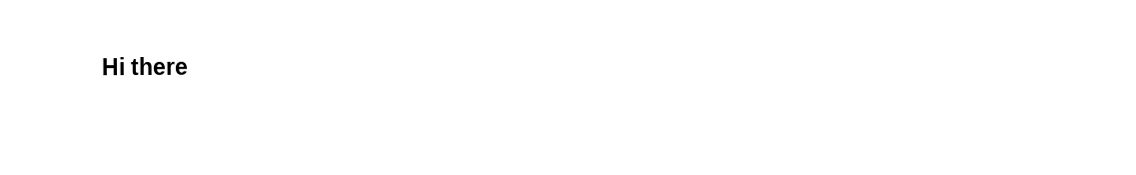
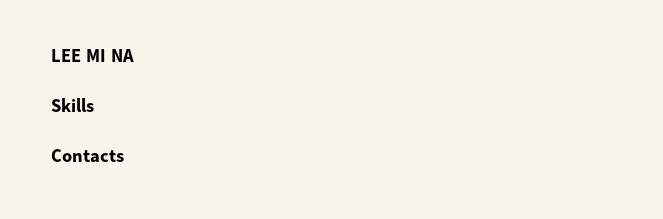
[101,56,189,76] Hi there -> [51,49,134,62] [51,98,94,112] [51,149,124,163] LEE MI NA // Skills // Contacts

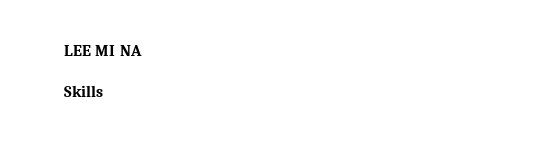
[51,149,124,163] // Contacts -> (103, 91) none

